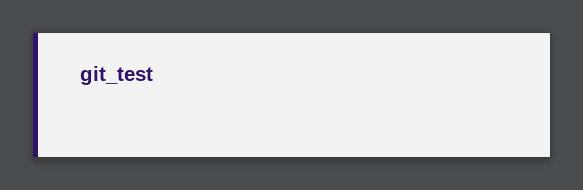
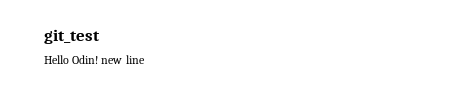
(153, 75) none -> [44,55,145,64] // Hello Odin! new line

